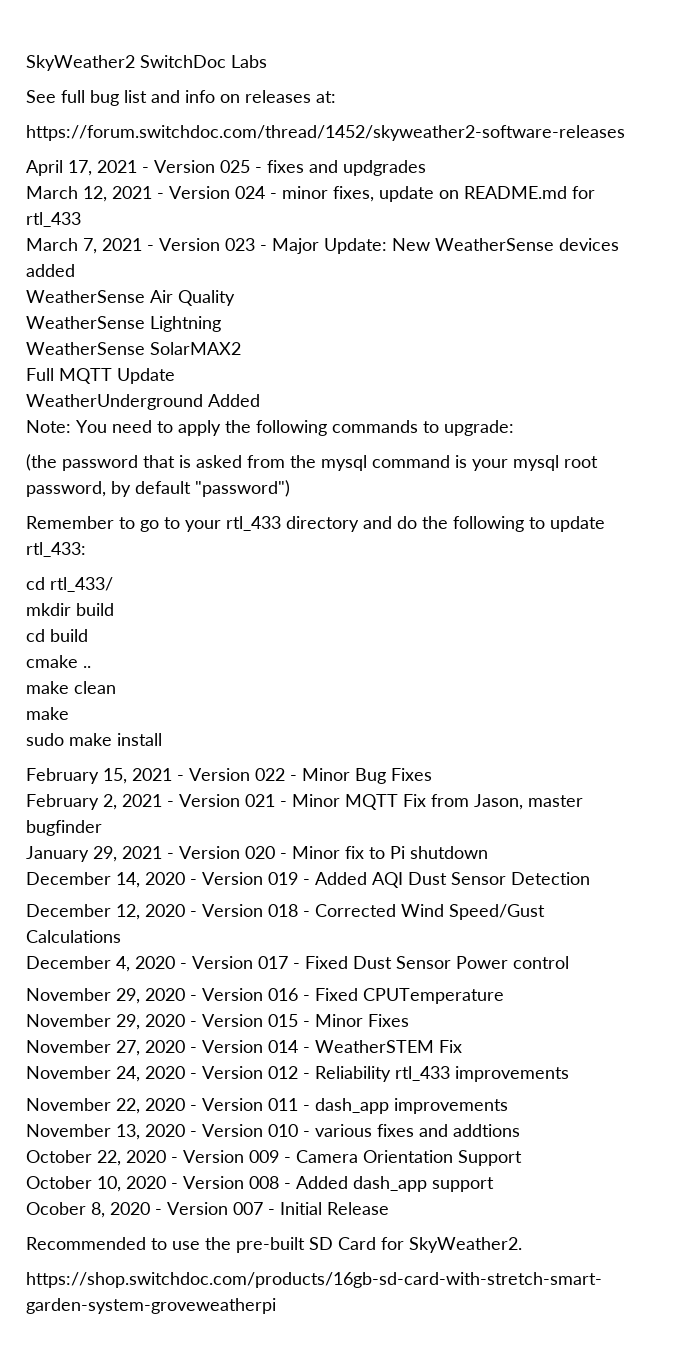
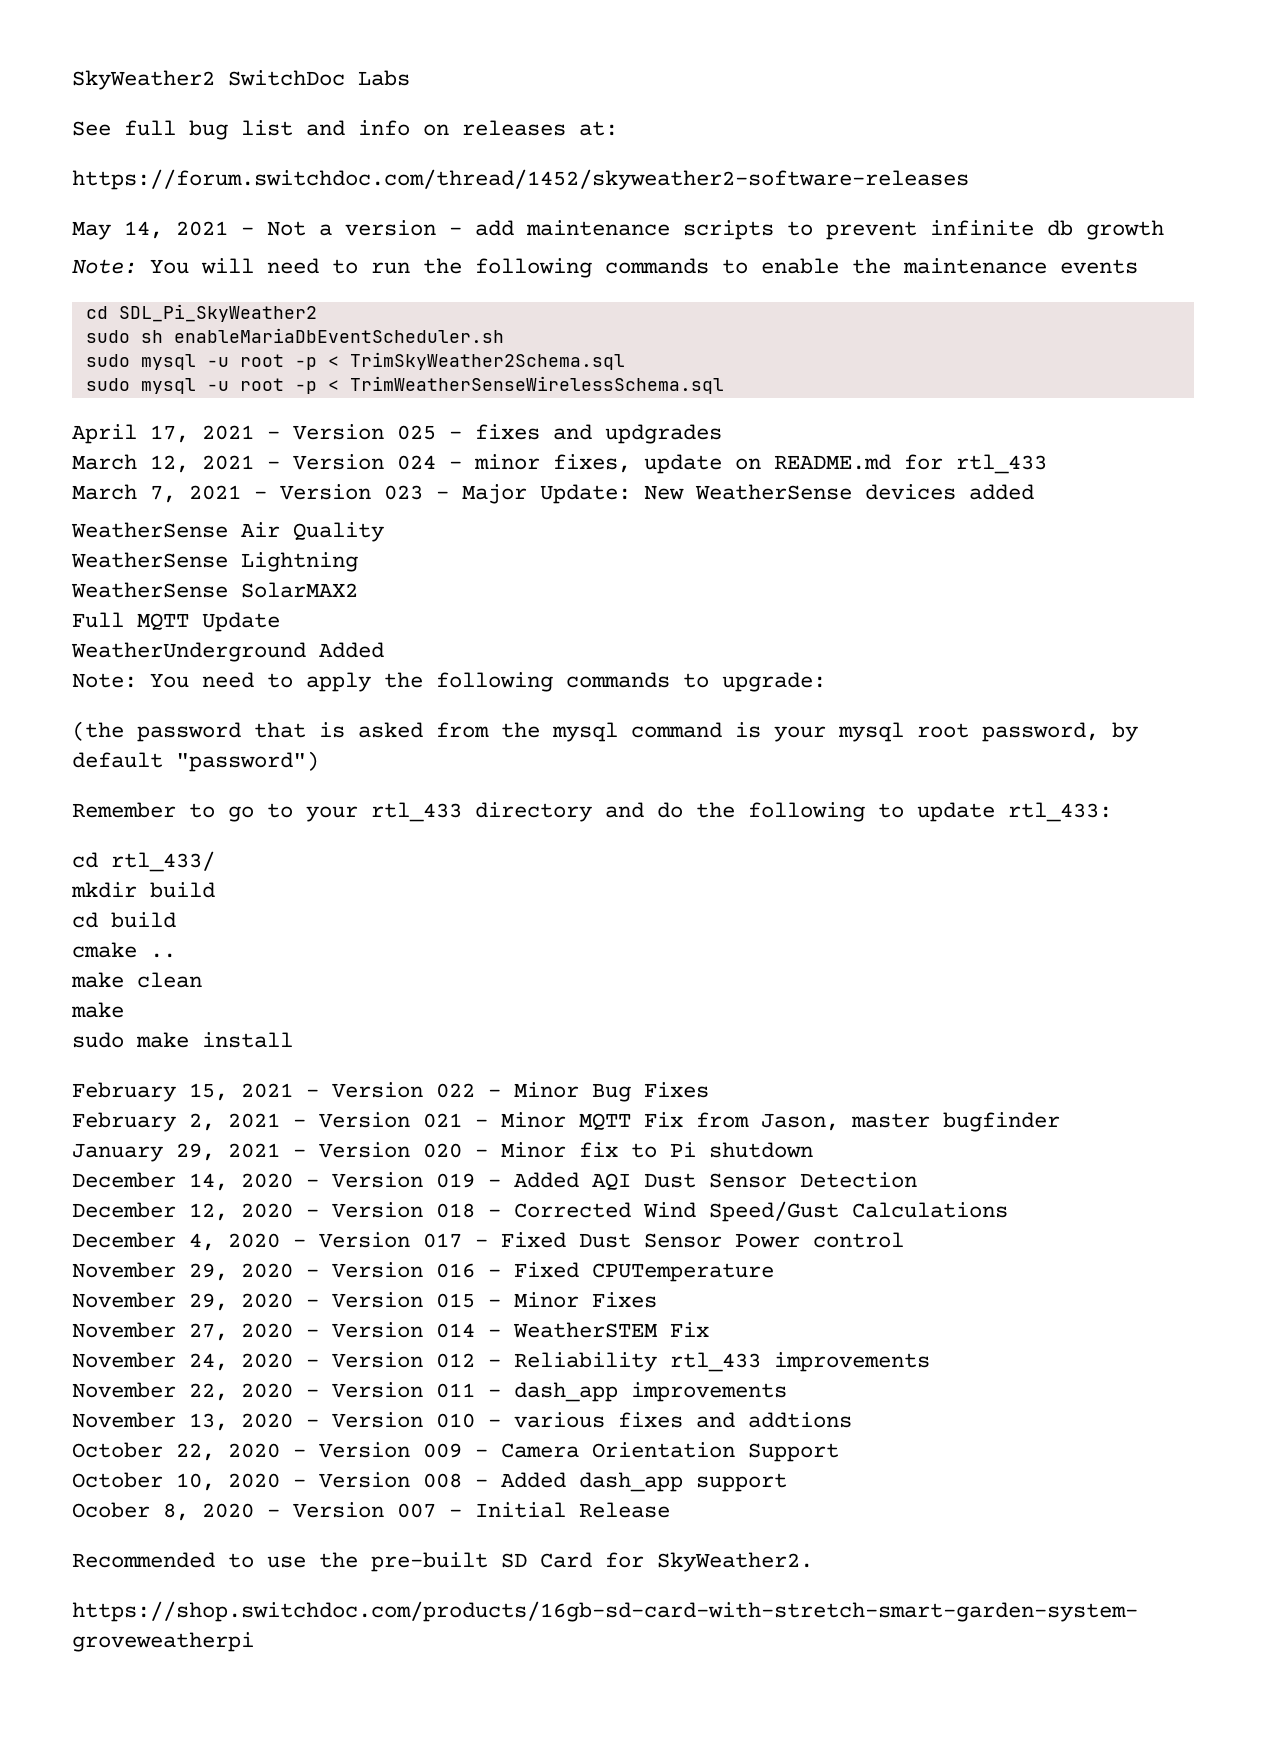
(625, 133) none -> [72,220,1164,240] [72,258,1138,278] [85,304,317,322] [85,328,504,343] [85,352,625,370] [85,376,724,394] // May 14, 2021 - Not a version - add maintenance scripts to prevent infinite db growth // Note: You will need to run the following commands to enable the maintenance events // cd SDL_Pi_SkyWeather2 // sudo sh enableMariaDbEventScheduler.sh // sudo mysql -u root -p < TrimSkyWeather2Schema.sql // sudo mysql -u root -p < TrimWeatherSenseWirelessSchema.sql

